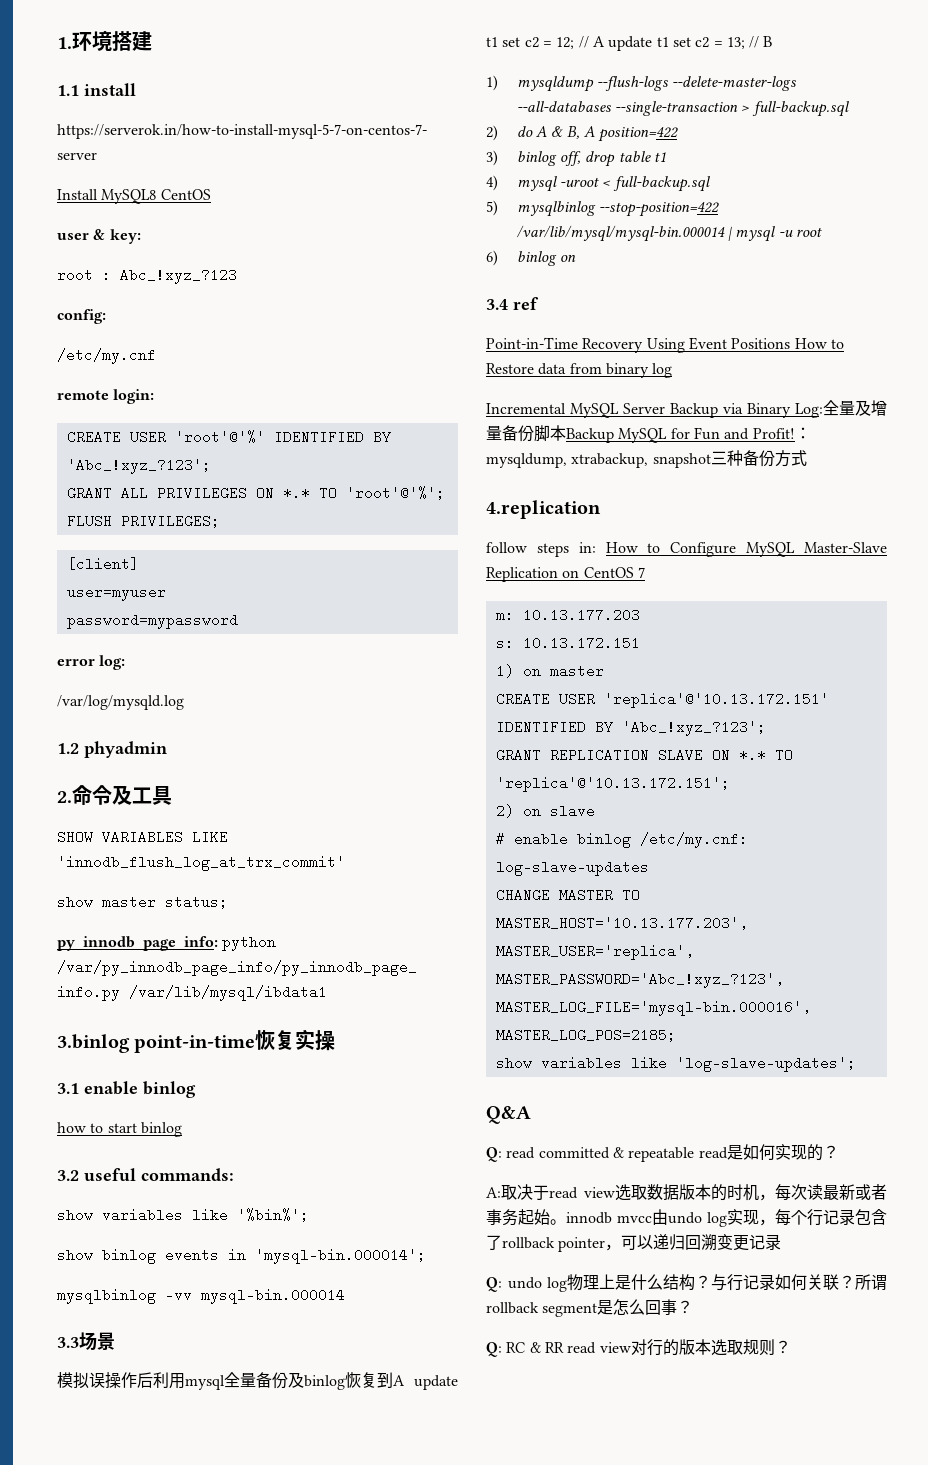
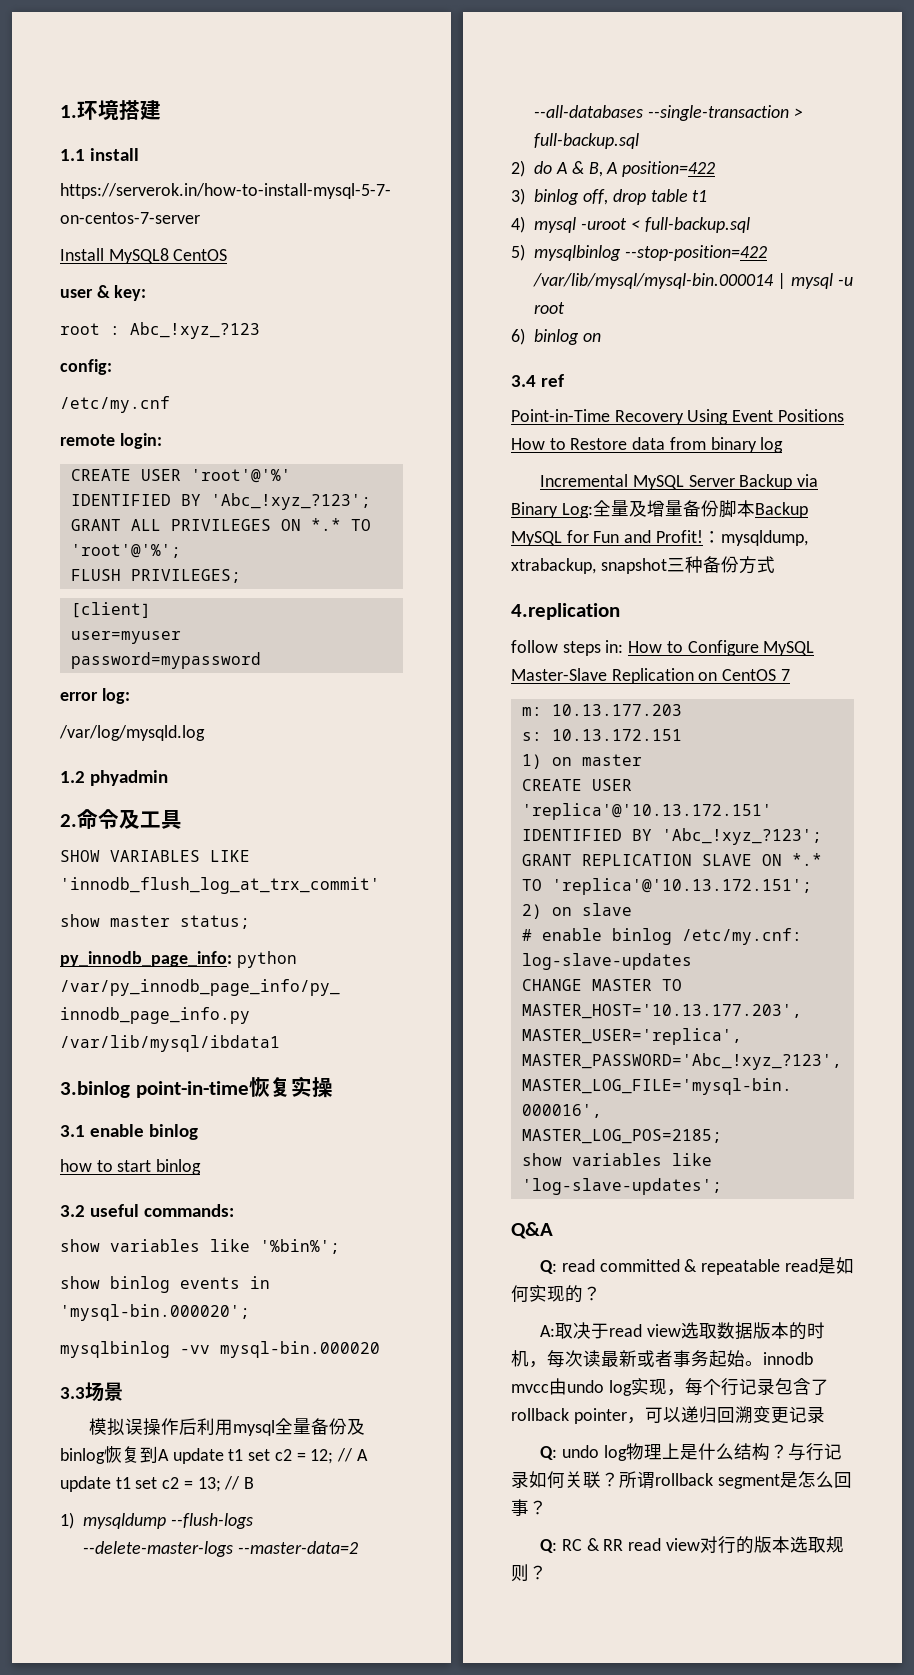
[255,1248,426,1264] 'mysql-bin.000014'; -> [60,1304,250,1321] 'mysql-bin.000020';
[201,1288,345,1304] mysql-bin.000014 -> [220,1341,380,1358] mysql-bin.000020
(798, 83) none -> [238,1541,359,1554] --master-data=2

